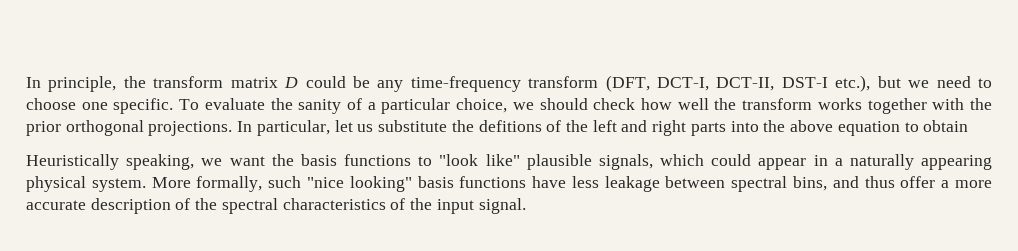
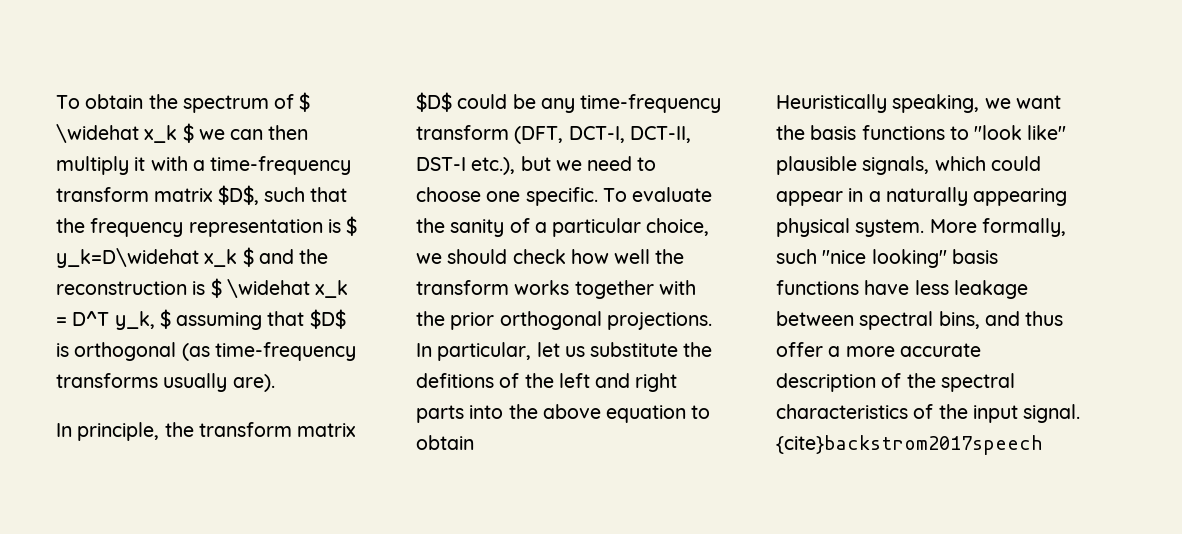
(26, 82) none -> [56,92,311,113] [56,123,309,143] [56,156,352,175] [56,185,348,205] [56,216,358,237] [56,247,329,268] [56,278,349,298] [56,309,346,330] [56,342,356,361] [56,373,275,392] To obtain the spectrum of $ \widehat x_k $ we can then multiply it with a time-frequency transform matrix $D$, such that the frequency representation is $ y_k=D\widehat x_k $ and the reconstruction is $ \widehat x_k = D^T y_k, $ assuming that $D$ is orthogonal (as time-frequency transforms usually are). //
[284,77,299,88] D -> [416,92,452,112] $D$
(526, 206) none -> [776,435,1043,455] {cite}backstrom2017speech

